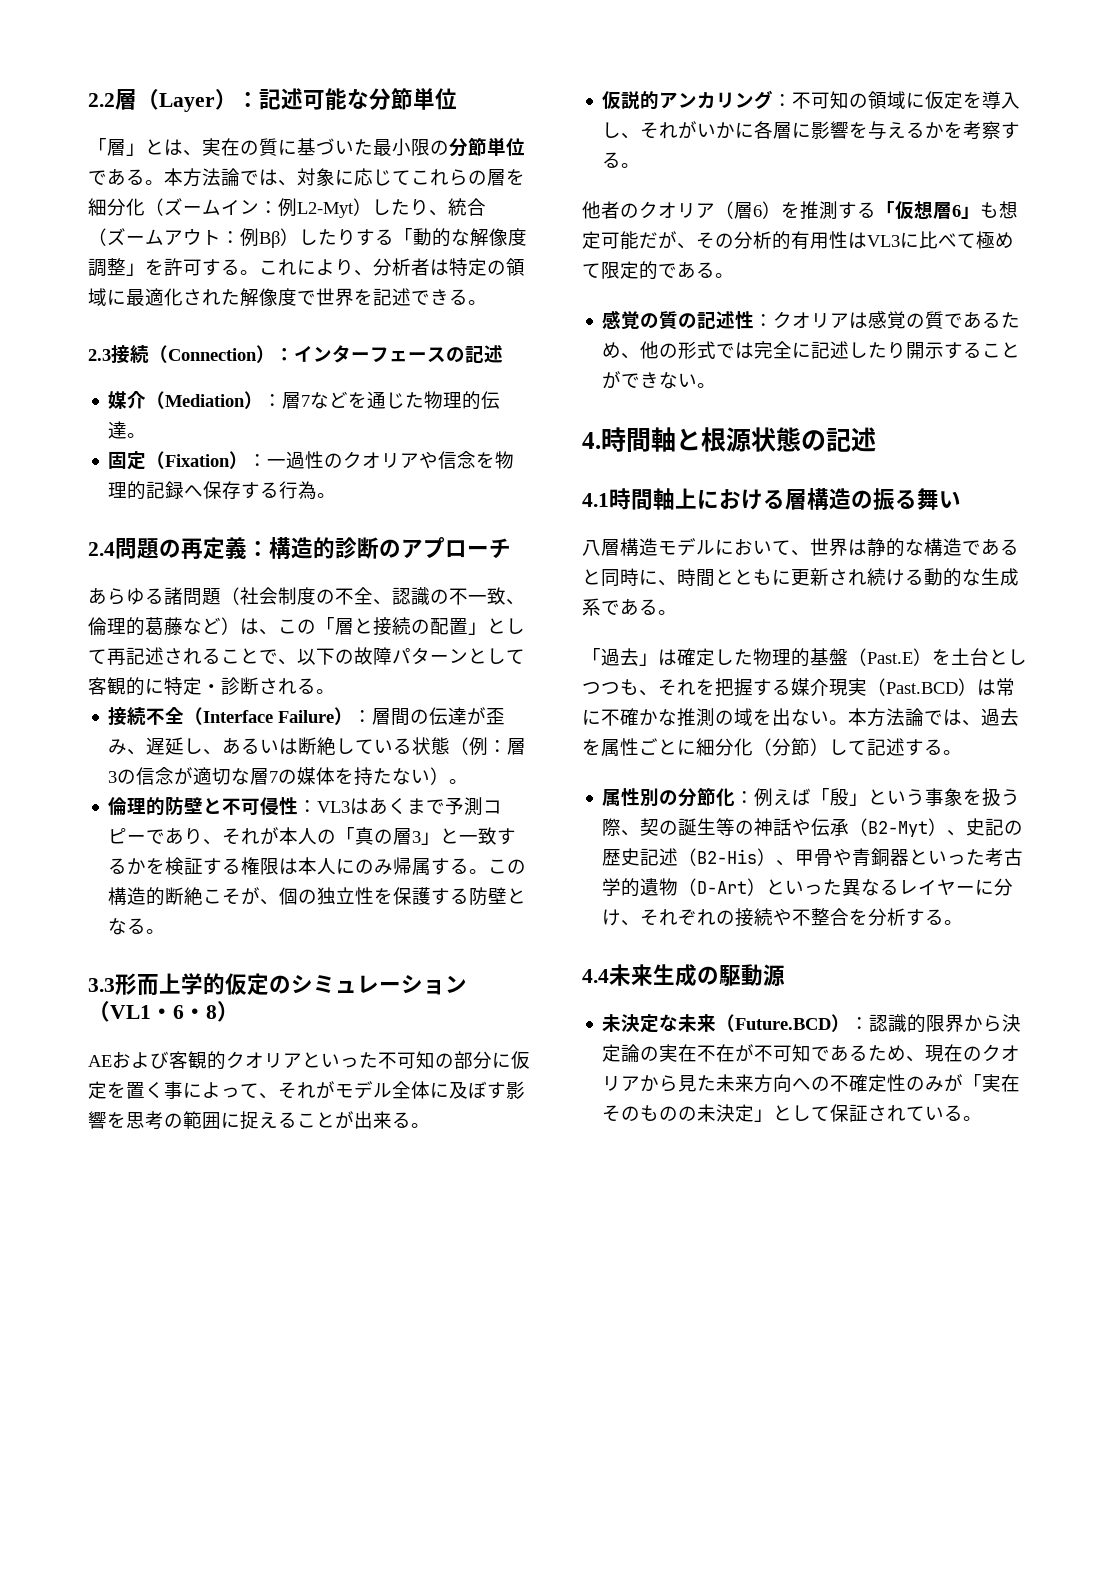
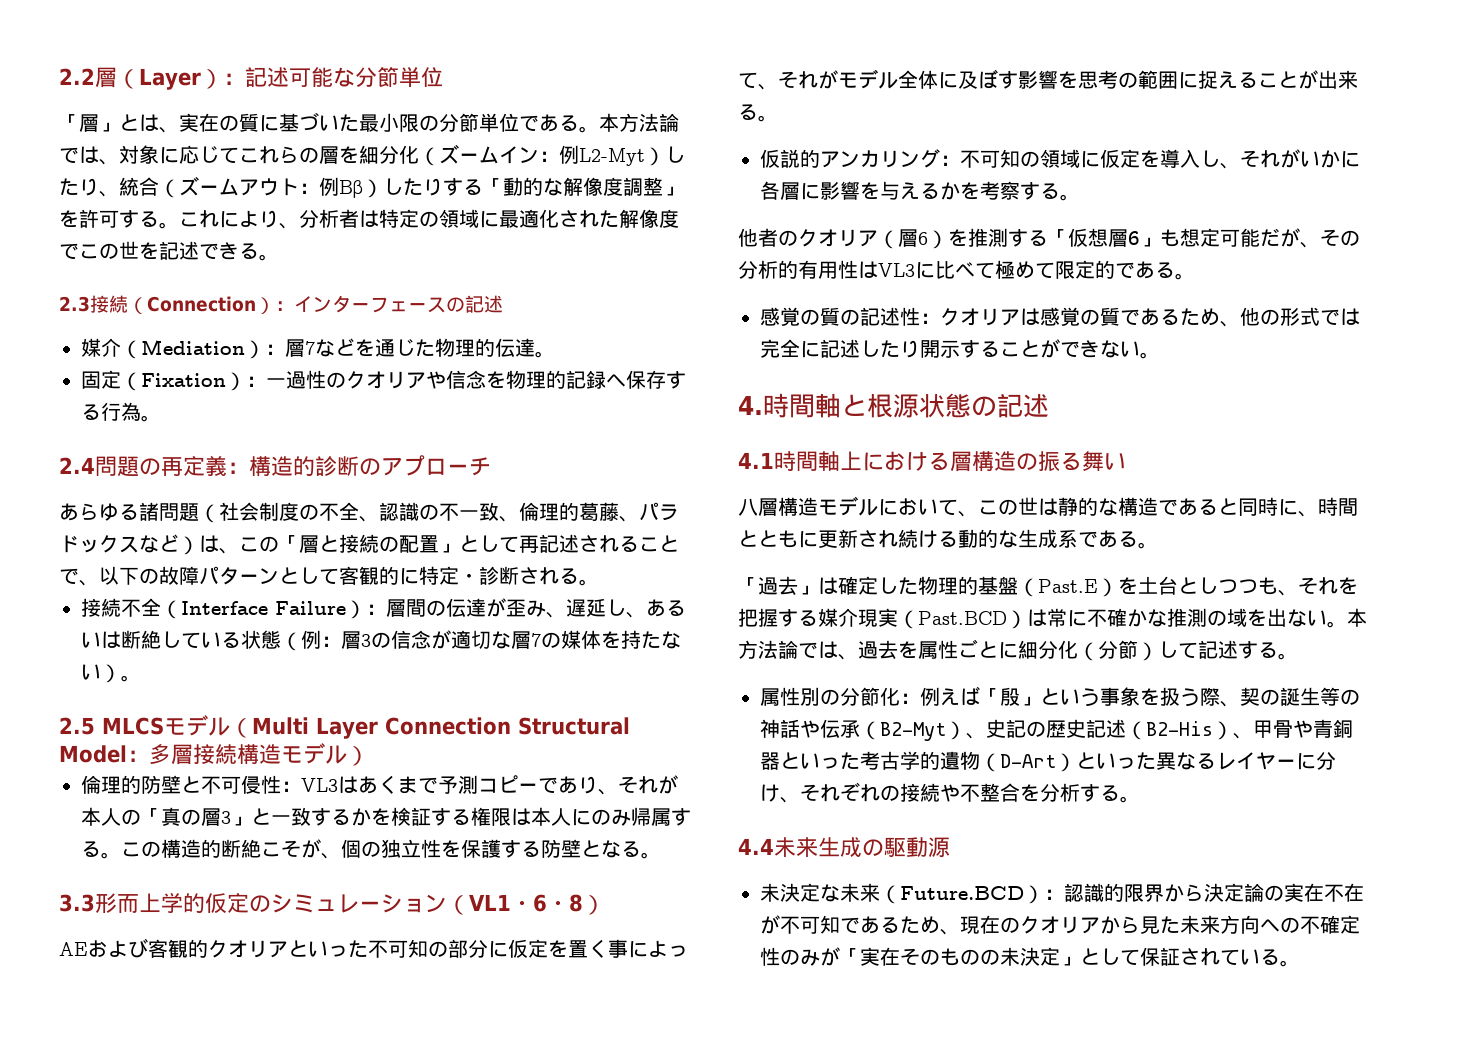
[316,288,354,306] 世界 -> [79,241,139,259] この世
(183, 626) none -> [619,502,679,522] [59,535,139,553] 、パラドックス
(469, 781) none -> [59,715,630,739] [59,743,369,766] // 2.5 MLCSモデル（Multi Layer Connection Structural Model：多層接続構造モデル）
[810,538,848,556] 世界 -> [978,497,1038,515] この世

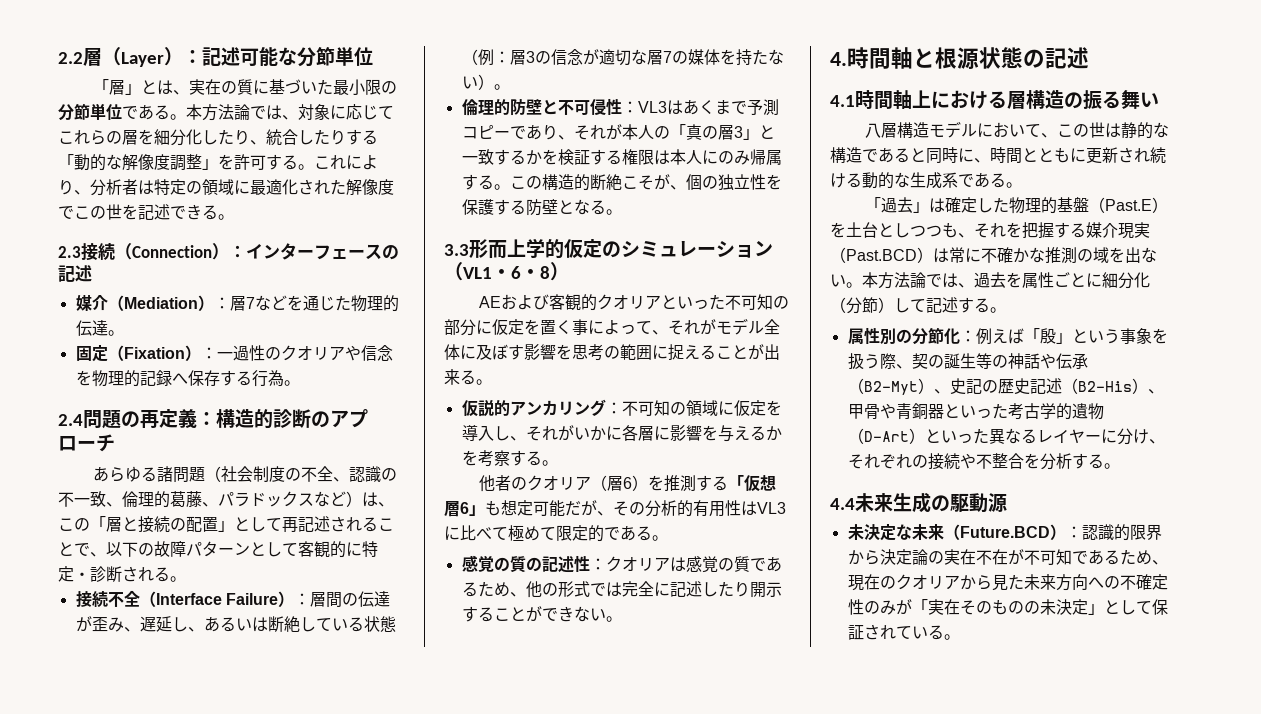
[419,144,685,166] [59,176,383,198] （ズームイン：例L2-Myt）したり、統合（ズームアウト：例Bβ） -> [202,129,298,146] したり、統合
[59,715,630,739] [59,743,369,766] // 2.5 MLCSモデル（Multi Layer Connection Structural Model：多層接続構造モデル） -> (510, 87) none

